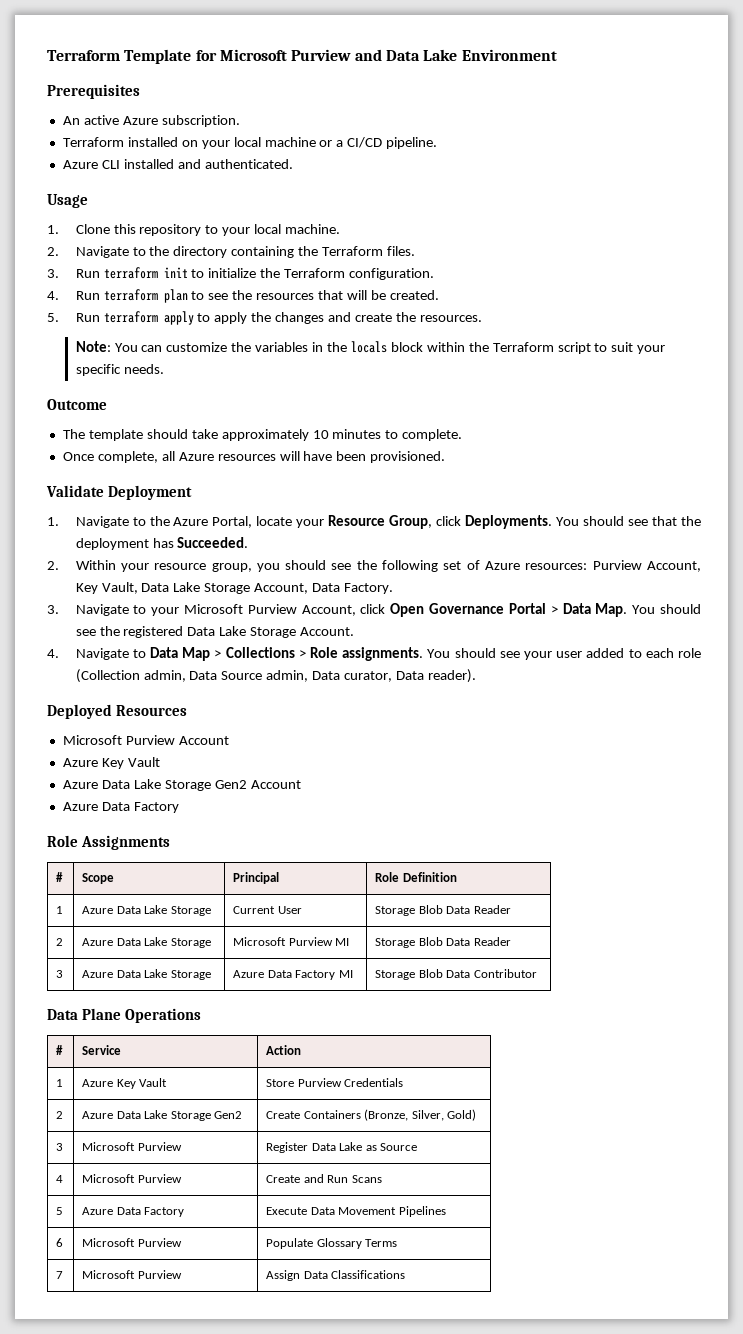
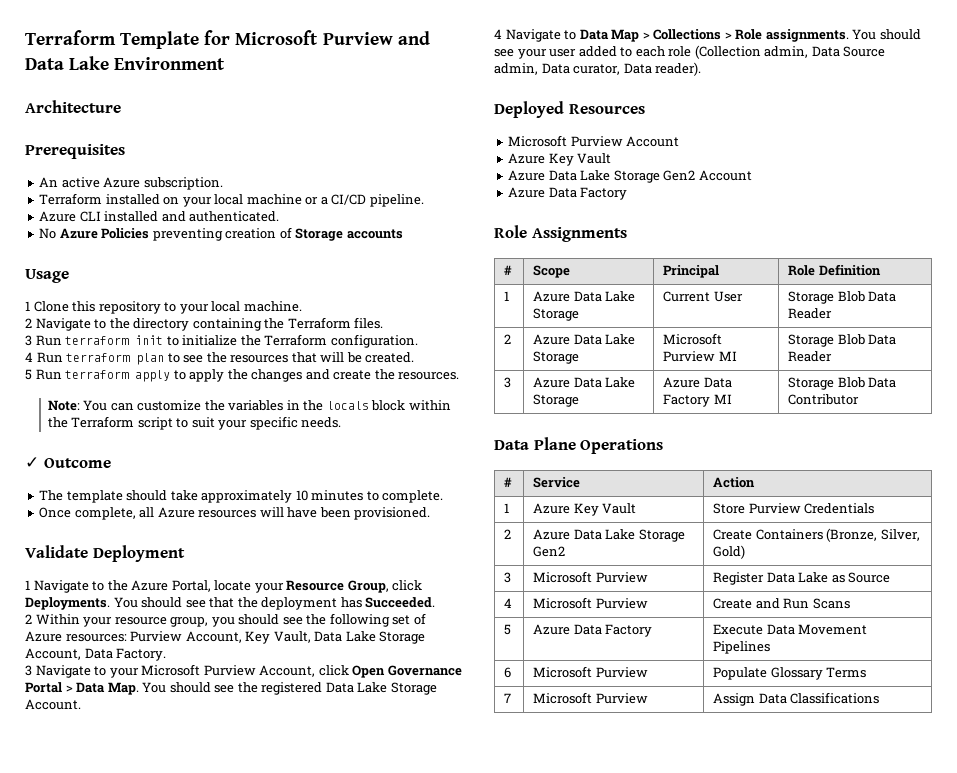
(557, 55) none -> [25,100,121,113] // Architecture
(293, 164) none -> [39,227,403,241] // No Azure Policies preventing creation of Storage accounts
[47,225,59,234] 1. -> [25,301,30,311] 1
[47,247,59,256] 2. -> [25,318,32,328] 2
[47,269,59,278] 3. -> [25,335,32,346] 3
[47,291,59,300] 4. -> [25,352,33,362] 4
[47,313,59,322] 5. -> [25,369,32,380] 5
(164, 369) none -> [25,457,39,468] ✓
[47,517,59,526] 1. -> [25,580,30,590] 1
[47,561,59,570] 2. -> [25,614,32,624] 2
[47,605,59,614] 3. -> [25,665,32,676] 3
[47,649,59,658] 4. -> [494,29,502,39] 4

